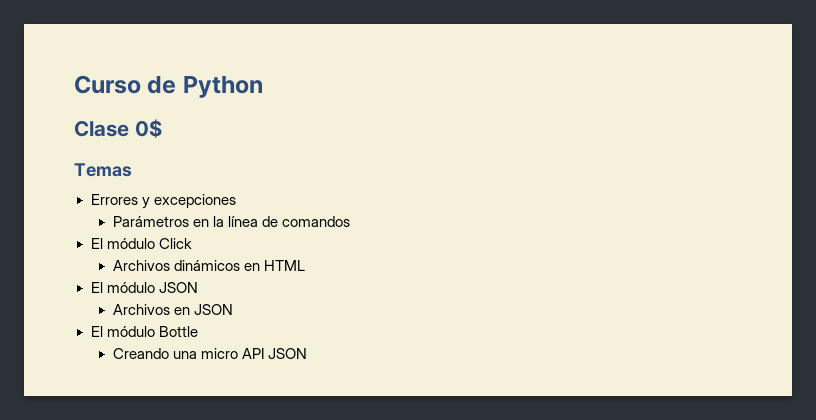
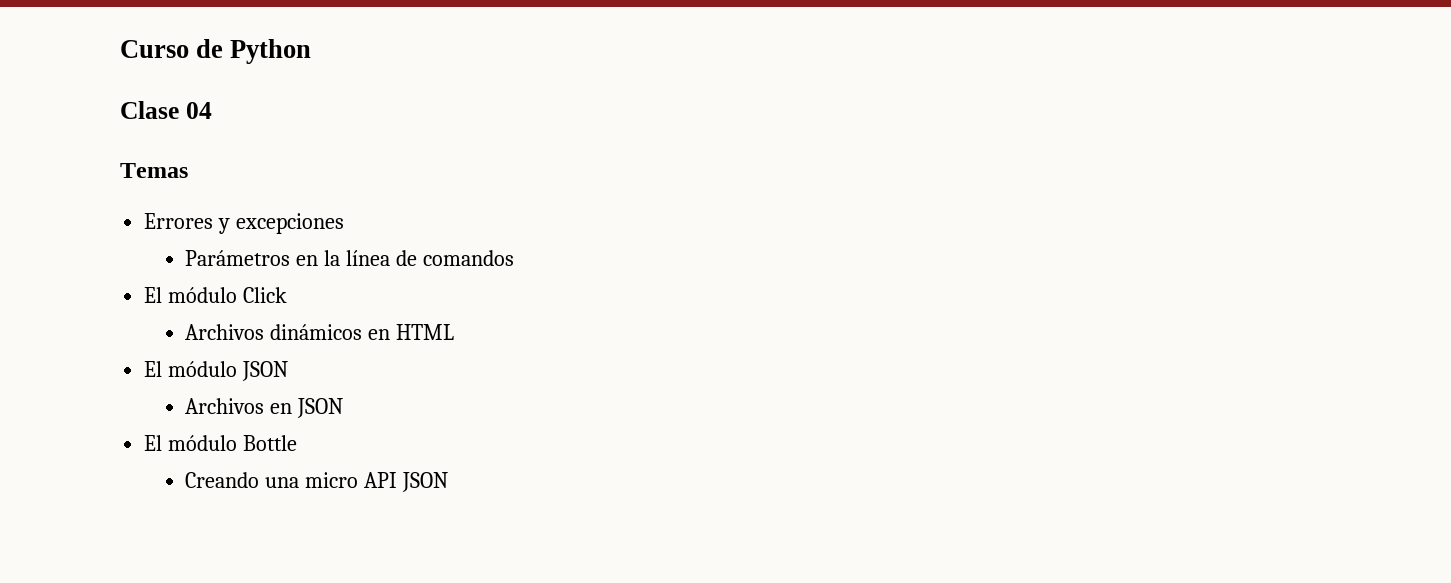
[134,119,162,138] 0$ -> [185,102,212,119] 04

